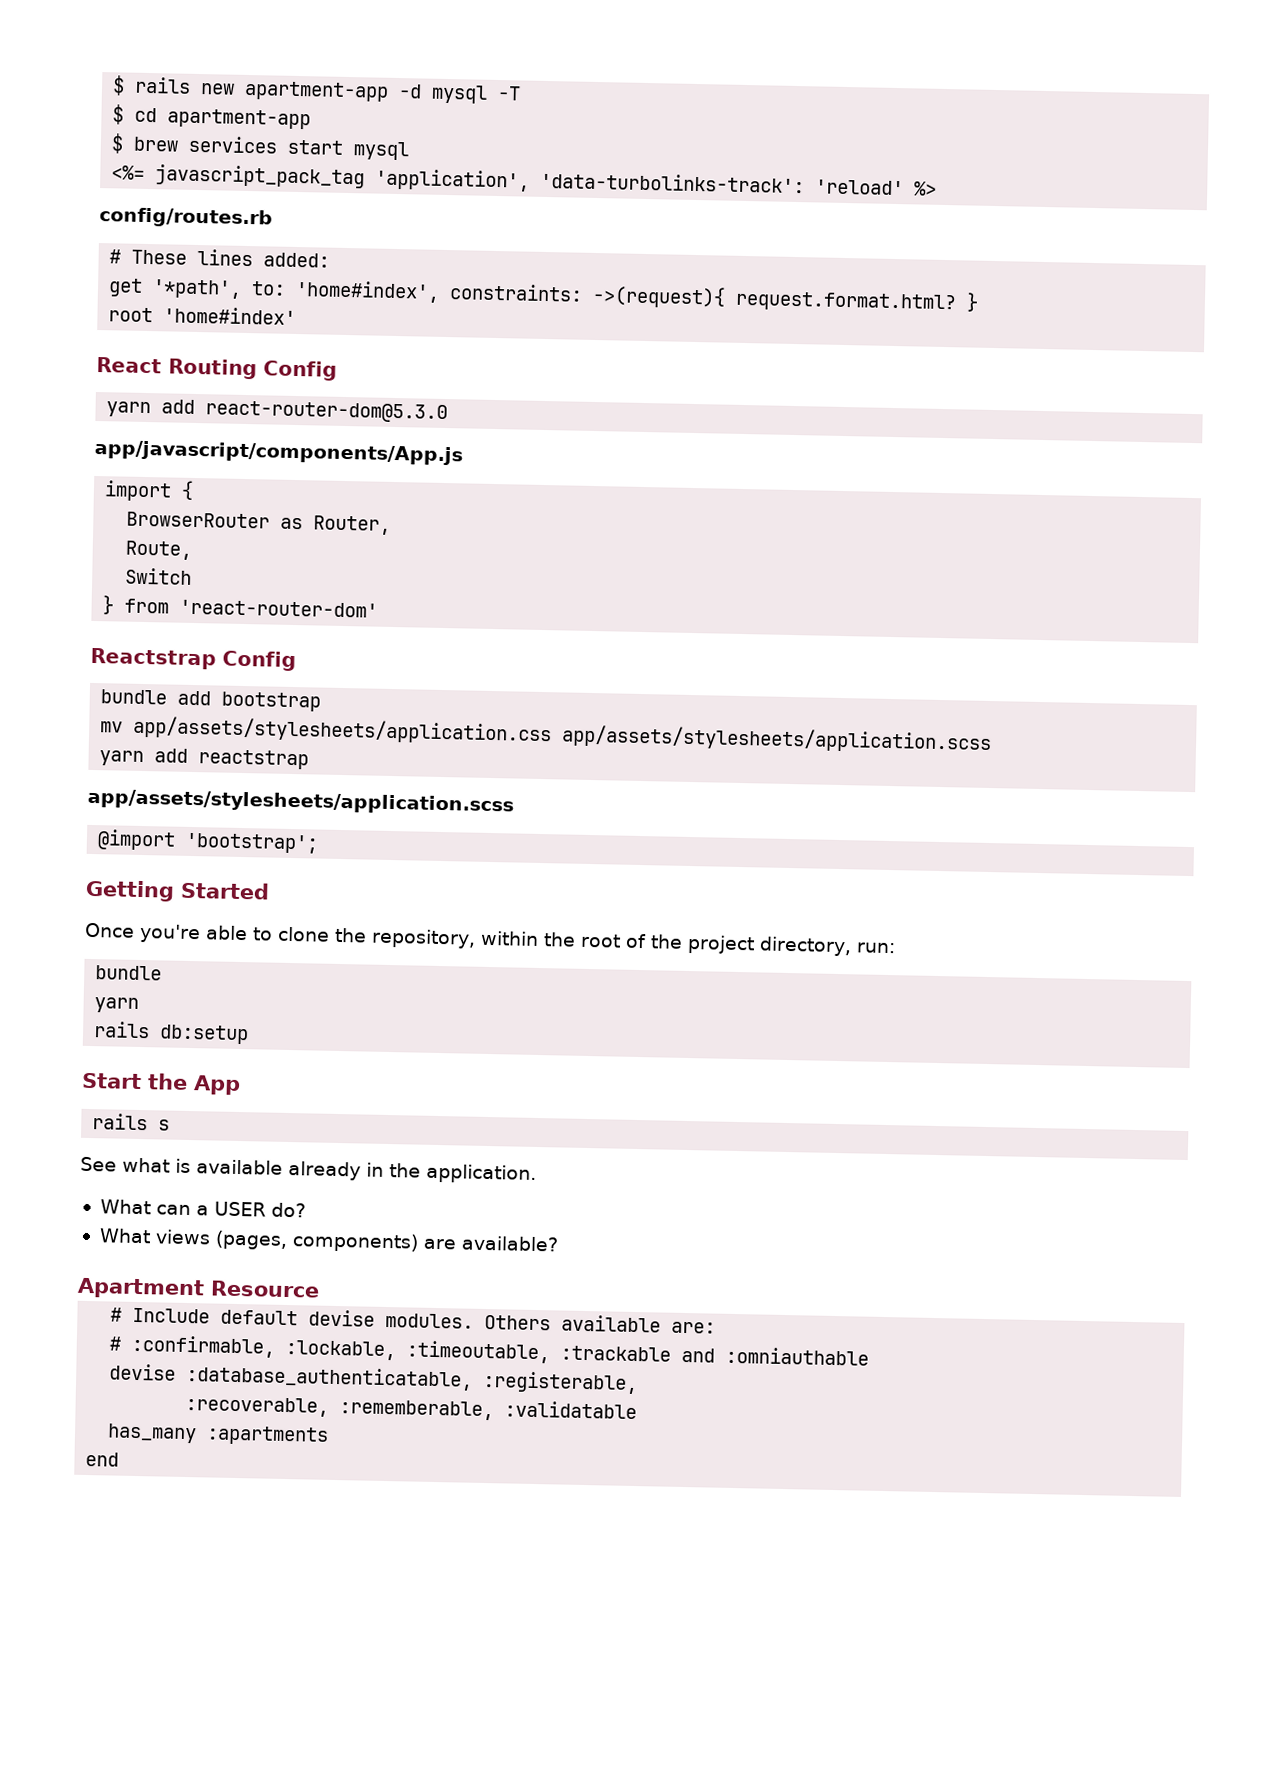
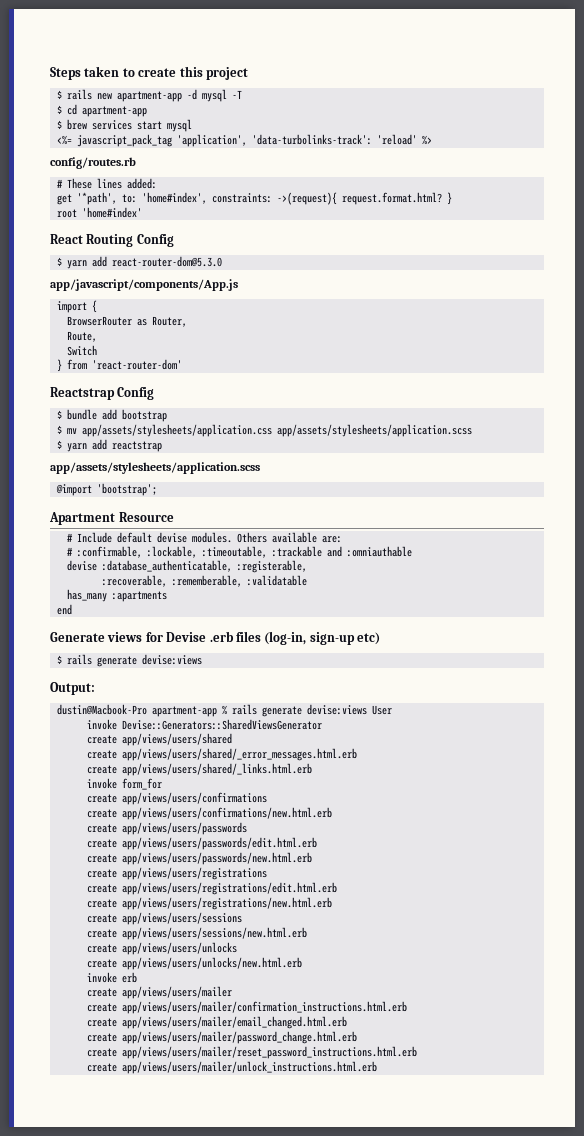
(112, 85) none -> [50,66,248,80] Steps taken to create this project //
(337, 370) none -> [57,257,63,266] $
(296, 661) none -> [57,410,63,419] $
(322, 701) none -> [57,425,63,434] $
(993, 739) none -> [57,440,63,449] $
[85,879,270,902] [84,922,896,957] [95,965,163,981] [94,997,140,1013] [93,1021,250,1045] [81,1072,241,1096] [92,1113,171,1131] [80,1156,537,1184] [99,1199,306,1218] [98,1228,559,1253] // Getting Started // Once you're able to clone the repository, within the root of the project directory, run: // bundle // yarn // rails db:setup // Start the App // rails s // See what is available already in the application. // What can a USER do? // What views (pages, components) are available? -> (158, 489) none
(120, 1459) none -> [50,631,380,645] [57,654,203,667] [50,682,95,695] [57,704,393,717] [87,719,323,730] [87,733,233,746] [87,748,358,761] [87,763,313,776] [87,778,163,790] [87,792,268,805] [87,807,333,820] [87,822,248,835] [87,837,318,850] [87,852,313,865] [87,867,268,880] [87,882,338,895] [87,897,333,910] [87,912,243,925] [87,927,308,940] [87,942,238,955] [87,957,303,970] [87,972,138,983] [87,986,233,999] [87,1001,408,1014] [87,1016,348,1029] [87,1031,358,1044] [87,1046,418,1059] [87,1061,378,1074] // Generate views for Devise .erb files (log-in, sign-up etc) // $ rails generate devise:views // Output: // dustin@Macbook-Pro apartment-app % rails generate devise:views User // invoke Devise::Generators::SharedViewsGenerator // create app/views/users/shared // create app/views/users/shared/_error_messages.html.erb // create app/views/users/shared/_links.html.erb // invoke form_for // create app/views/users/confirmations // create app/views/users/confirmations/new.html.erb // create app/views/users/passwords // create app/views/users/passwords/edit.html.erb // create app/views/users/passwords/new.html.erb // create app/views/users/registrations // create app/views/users/registrations/edit.html.erb // create app/views/users/registrations/new.html.erb // create app/views/users/sessions // create app/views/users/sessions/new.html.erb // create app/views/users/unlocks // create app/views/users/unlocks/new.html.erb // invoke erb // create app/views/users/mailer // create app/views/users/mailer/confirmation_instructions.html.erb // create app/views/users/mailer/email_changed.html.erb // create app/views/users/mailer/password_change.html.erb // create app/views/users/mailer/reset_password_instructions.html.erb // create app/views/users/mailer/unlock_instructions.html.erb

